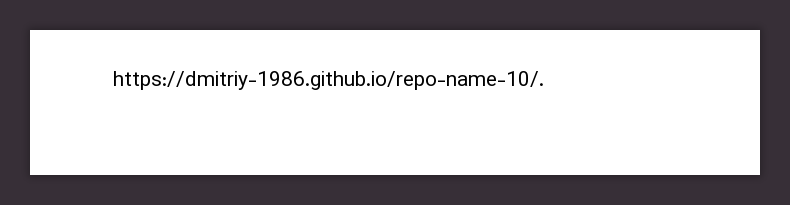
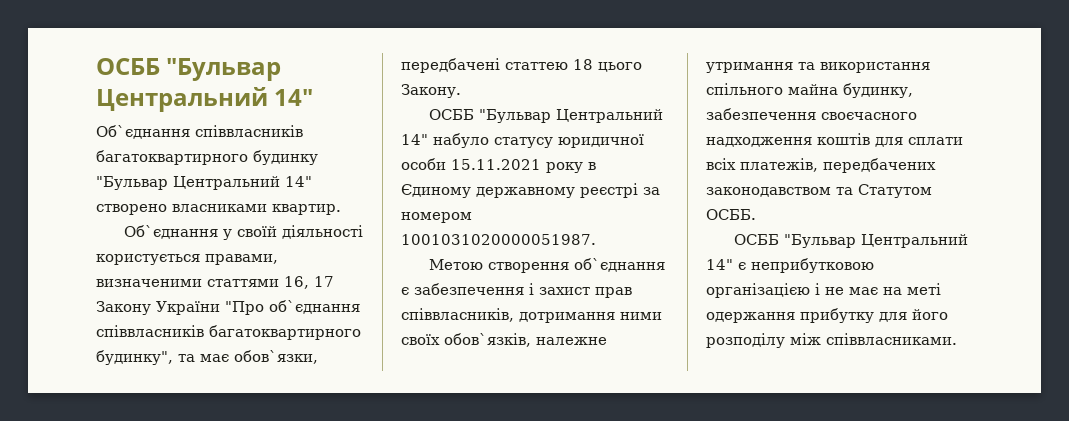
[113,71,544,90] https://dmitriy-1986.github.io/repo-name-10/. -> [96,58,282,81] [96,87,314,112] [96,125,303,139] [96,150,318,165] [96,176,312,190] [96,204,341,215] [123,225,363,240] [96,254,278,265] [96,276,334,289] [96,300,360,315] [96,325,361,340] [96,350,318,365] [401,58,642,73] [401,84,461,98] [428,109,663,123] [401,133,644,148] [401,158,596,173] [401,183,660,198] [401,212,472,223] [401,234,596,245] [428,258,665,273] [401,283,632,298] [401,308,662,323] [401,333,607,347] [706,62,930,73] [706,83,913,98] [706,108,917,120] [706,133,963,147] [706,158,936,173] [706,184,932,198] [706,209,756,220] [733,234,968,248] [706,258,874,273] [706,283,941,298] [706,308,948,323] [706,333,957,348] ОСББ "Бульвар Центральний 14" // Об`єднання співвласників багатоквартирного будинку "Бульвар Центральний 14" створено власниками квартир. // Об`єднання у своїй діяльності користується правами, визначеними статтями 16, 17 Закону України "Про об`єднання співвласників багатоквартирного будинку", та має обов`язки, передбачені статтею 18 цього Закону. // ОСББ "Бульвар Центральний 14" набуло статусу юридичної особи 15.11.2021 року в Єдиному державному реєстрі за номером 1001031020000051987. // Метою створення об`єднання є забезпечення і захист прав співвласників, дотримання ними своїх обов`язків, належне утримання та використання спільного майна будинку, забезпечення своєчасного надходження коштів для сплати всіх платежів, передбачених законодавством та Статутом ОСББ. // ОСББ "Бульвар Центральний 14" є неприбутковою організацією і не має на меті одержання прибутку для його розподілу між співвласниками.

